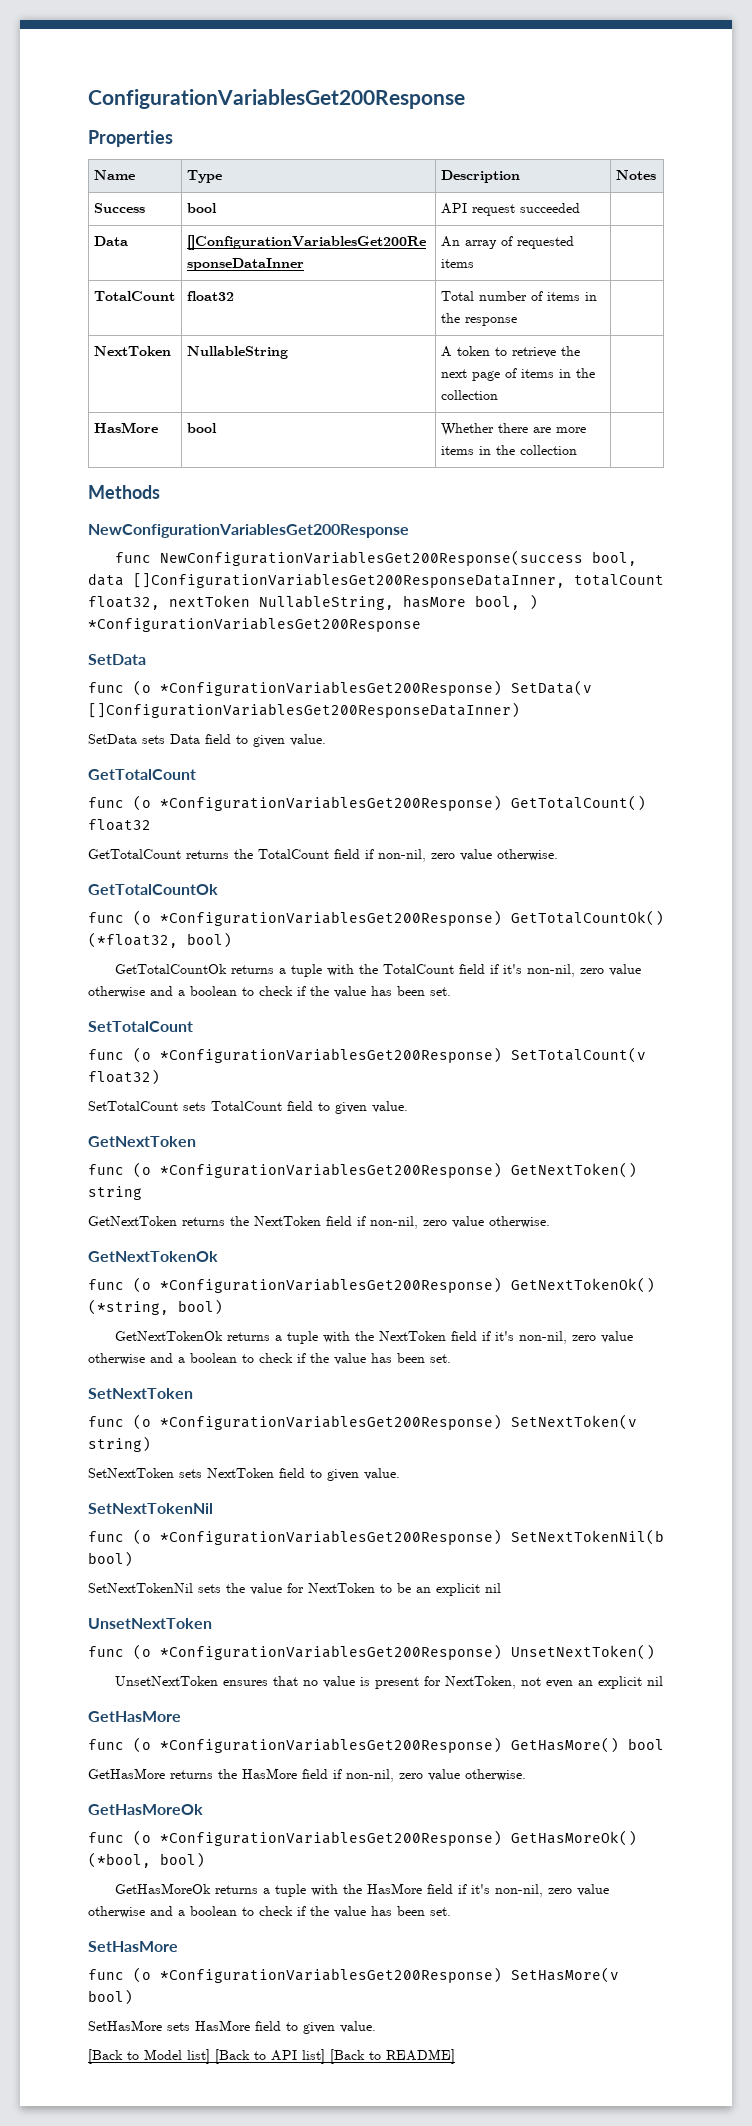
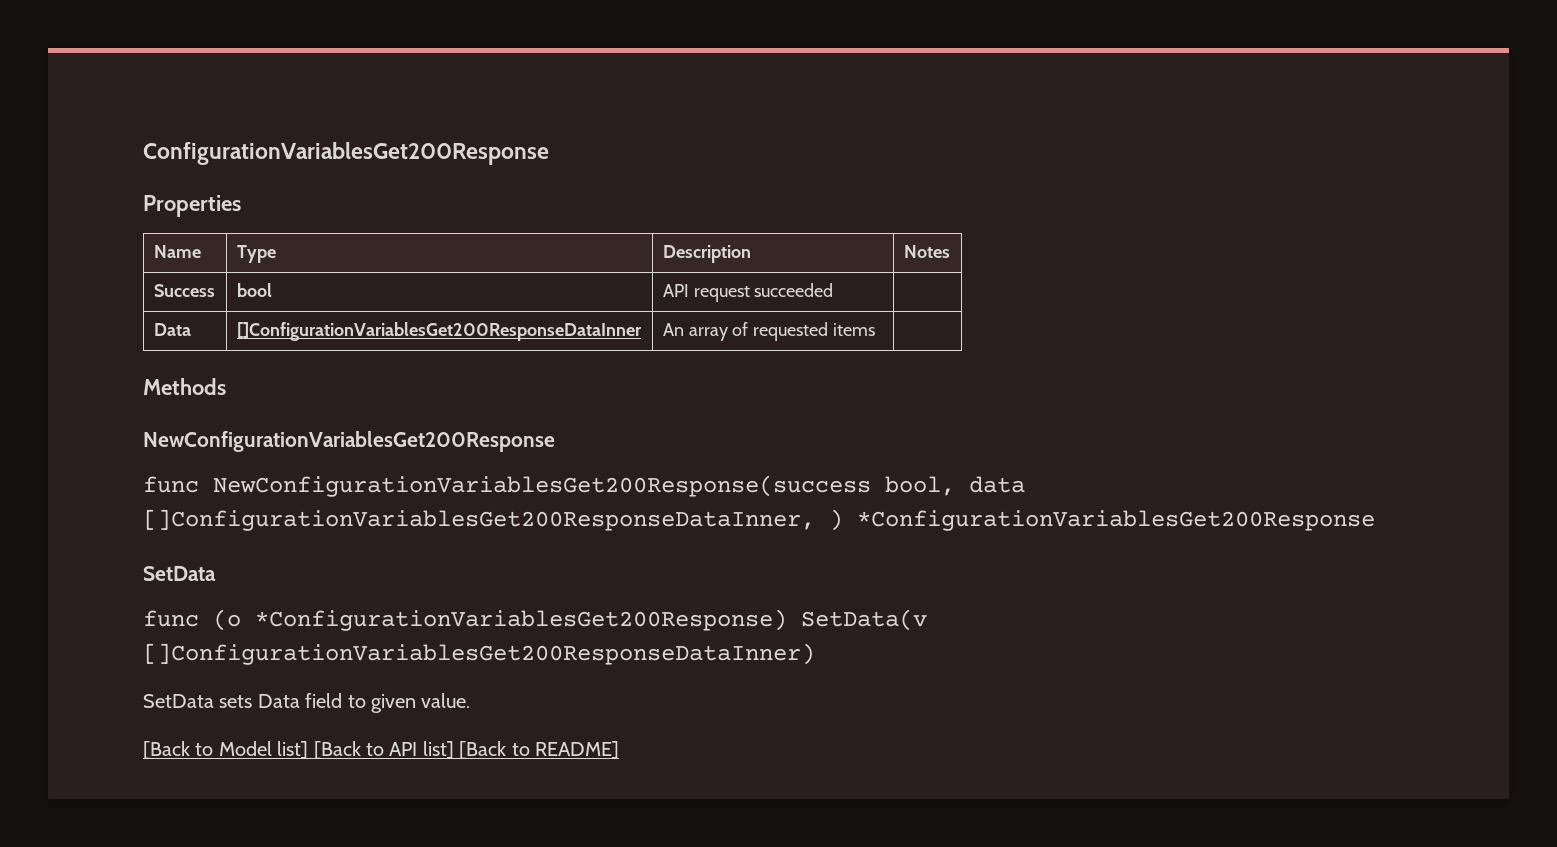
[93,291,175,301] [186,291,234,301] [440,291,597,301] [440,313,517,326] [93,346,171,356] [186,346,288,359] [440,346,580,358] [440,368,595,381] [440,390,498,400] [93,422,158,433] [186,423,217,433] [440,423,586,436] [440,445,577,455] // TotalCount | float32 | Total number of items in the response | // NextToken | NullableString | A token to retrieve the next page of items in the collection | // HasMore | bool | Whether there are more items in the collection | -> (876, 329) none
[574,574,664,586] [88,595,520,610] totalCount float32, nextToken NullableString, hasMore bool, -> (815, 520) none
[88,769,196,780] [88,795,646,811] [88,819,151,831] [88,849,558,862] [88,884,218,895] [88,910,664,926] [88,932,232,948] [115,964,642,977] [88,986,451,998] [88,1021,193,1032] [88,1047,646,1063] [88,1069,160,1085] [88,1101,408,1114] [88,1136,196,1147] [88,1162,637,1178] [88,1186,142,1200] [88,1216,550,1229] [88,1251,218,1262] [88,1277,655,1293] [88,1299,223,1315] [115,1331,634,1344] [88,1353,451,1365] [88,1388,193,1399] [88,1414,637,1430] [88,1436,151,1452] [88,1468,400,1481] [88,1503,213,1514] [88,1529,664,1545] [88,1551,133,1567] [88,1583,501,1596] [88,1618,212,1629] [88,1644,655,1660] [115,1676,664,1689] [88,1711,181,1722] [88,1737,664,1753] [88,1768,526,1782] [88,1804,203,1815] [88,1830,637,1846] [88,1852,205,1868] [115,1883,610,1897] [88,1906,451,1918] [88,1941,178,1952] [88,1967,619,1983] [88,1989,133,2005] [88,2020,376,2034] // GetTotalCount // func (o *ConfigurationVariablesGet200Response) GetTotalCount() float32 // GetTotalCount returns the TotalCount field if non-nil, zero value otherwise. // GetTotalCountOk // func (o *ConfigurationVariablesGet200Response) GetTotalCountOk() (*float32, bool) // GetTotalCountOk returns a tuple with the TotalCount field if it's non-nil, zero value otherwise and a boolean to check if the value has been set. // SetTotalCount // func (o *ConfigurationVariablesGet200Response) SetTotalCount(v float32) // SetTotalCount sets TotalCount field to given value. // GetNextToken // func (o *ConfigurationVariablesGet200Response) GetNextToken() string // GetNextToken returns the NextToken field if non-nil, zero value otherwise. // GetNextTokenOk // func (o *ConfigurationVariablesGet200Response) GetNextTokenOk() (*string, bool) // GetNextTokenOk returns a tuple with the NextToken field if it's non-nil, zero value otherwise and a boolean to check if the value has been set. // SetNextToken // func (o *ConfigurationVariablesGet200Response) SetNextToken(v string) // SetNextToken sets NextToken field to given value. // SetNextTokenNil // func (o *ConfigurationVariablesGet200Response) SetNextTokenNil(b bool) // SetNextTokenNil sets the value for NextToken to be an explicit nil // UnsetNextToken // func (o *ConfigurationVariablesGet200Response) UnsetNextToken() // UnsetNextToken ensures that no value is present for NextToken, not even an explicit nil // GetHasMore // func (o *ConfigurationVariablesGet200Response) GetHasMore() bool // GetHasMore returns the HasMore field if non-nil, zero value otherwise. // GetHasMoreOk // func (o *ConfigurationVariablesGet200Response) GetHasMoreOk() (*bool, bool) // GetHasMoreOk returns a tuple with the HasMore field if it's non-nil, zero value otherwise and a boolean to check if the value has been set. // SetHasMore // func (o *ConfigurationVariablesGet200Response) SetHasMore(v bool) // SetHasMore sets HasMore field to given value. -> (471, 700) none

